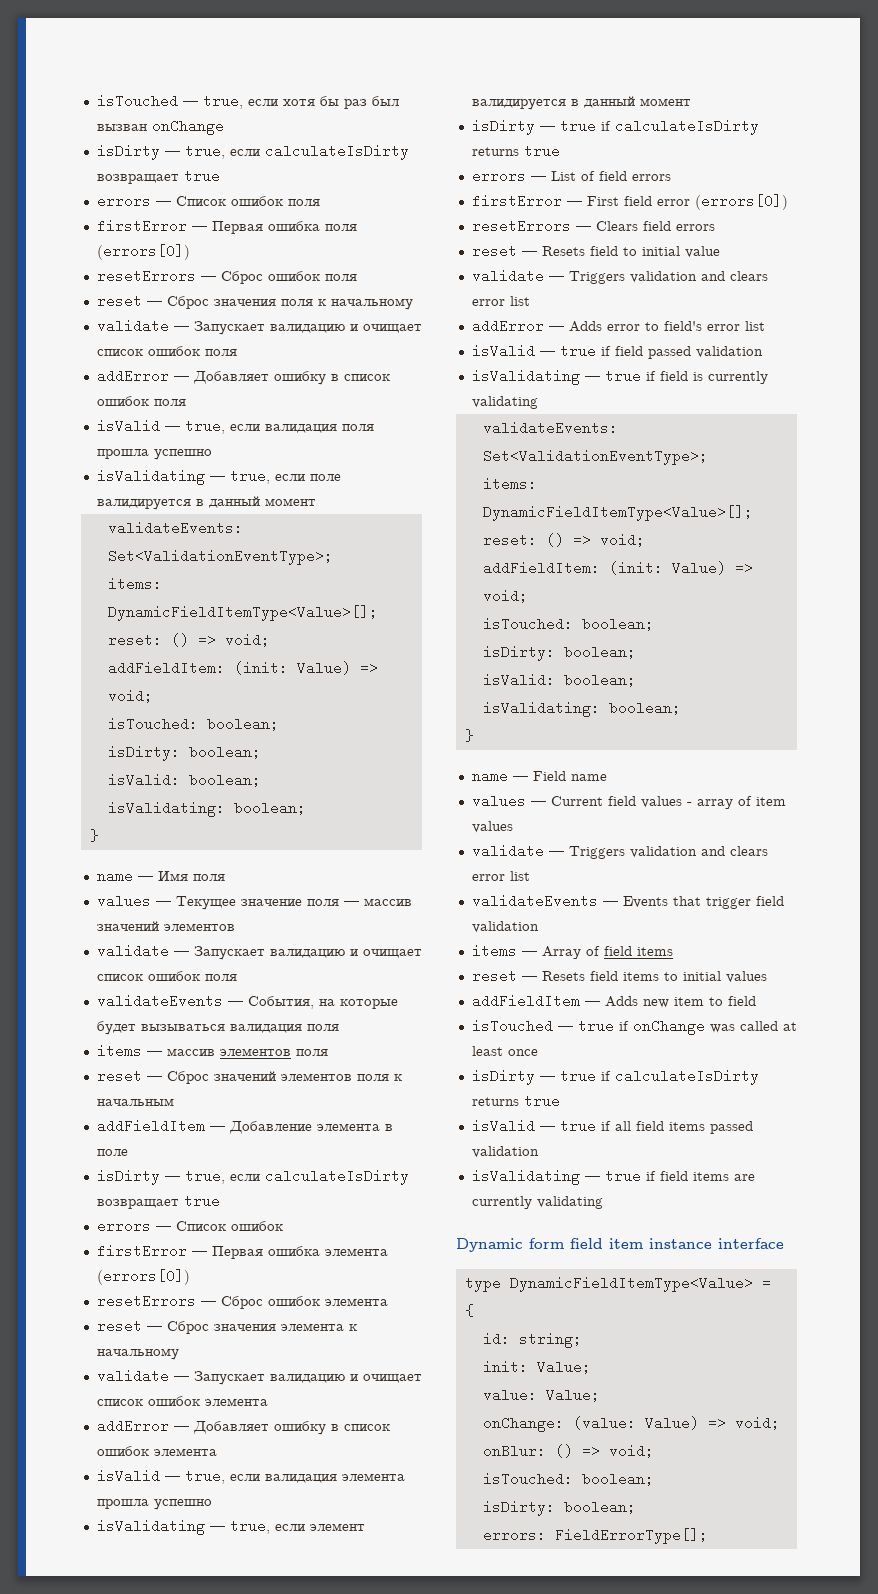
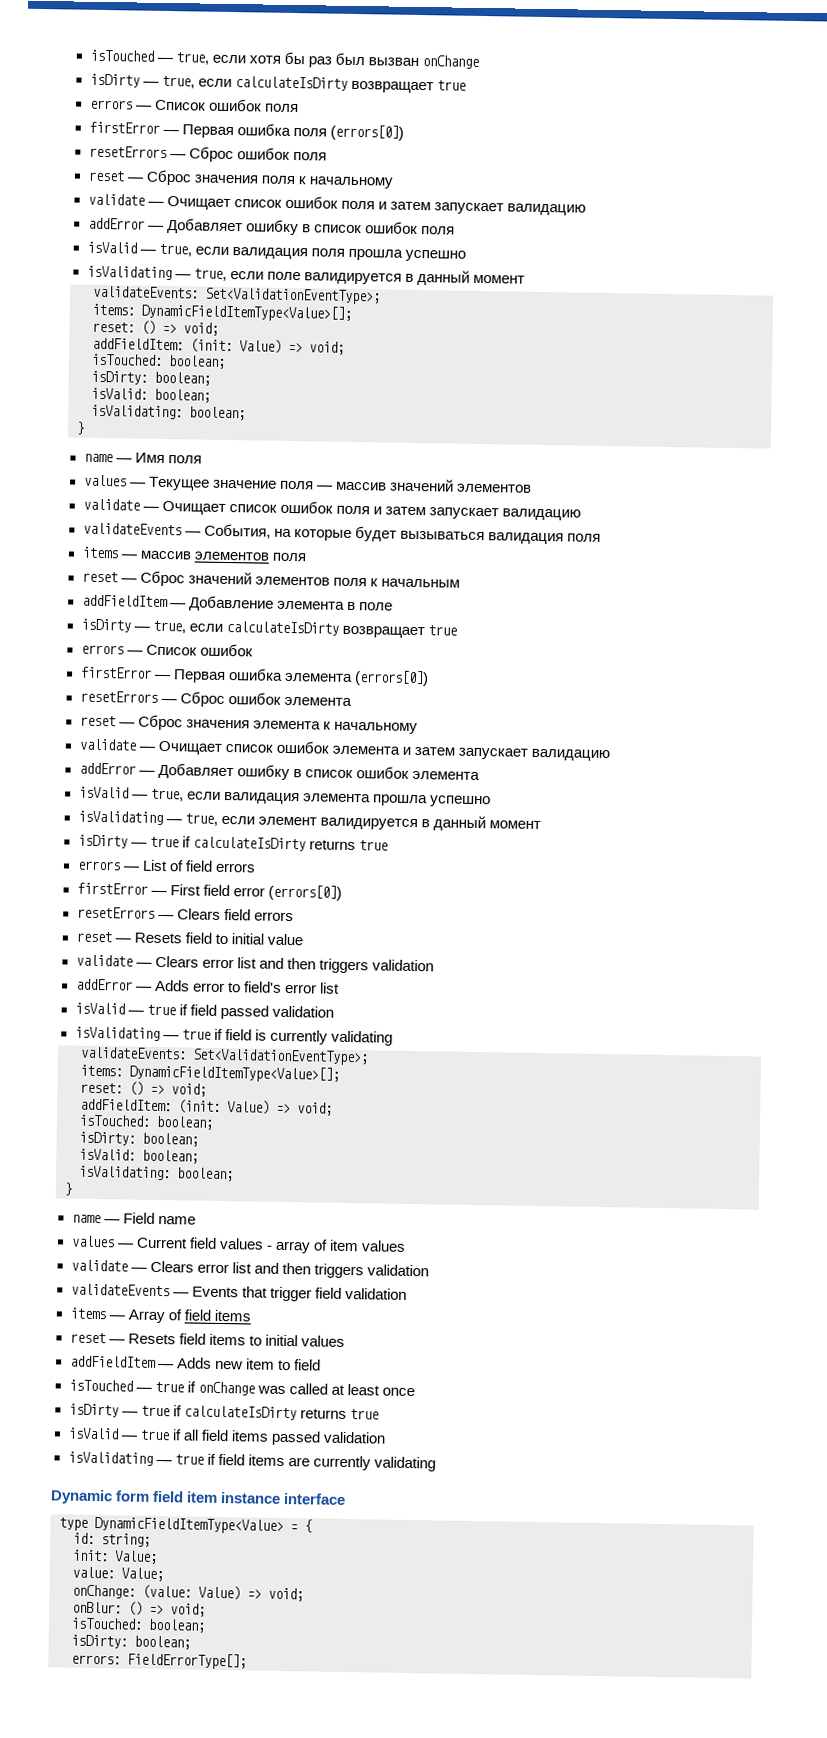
[193,321,422,335] [96,346,237,356] Запускает валидацию и очищает список ошибок поля -> [166,195,586,216] Очищает список ошибок поля и затем запускает валидацию
[193,946,422,960] [96,971,237,981] Запускает валидацию и очищает список ошибок поля -> [161,500,581,521] Очищает список ошибок поля и затем запускает валидацию
[193,1371,422,1385] [96,1396,268,1406] Запускает валидацию и очищает список ошибок элемента -> [157,740,610,762] Очищает список ошибок элемента и затем запускает валидацию
[568,271,768,284] [471,296,530,306] Triggers validation and clears error list -> [154,955,434,974] Clears error list and then triggers validation
[568,846,768,859] [471,871,530,881] Triggers validation and clears error list -> [149,1260,429,1279] Clears error list and then triggers validation

